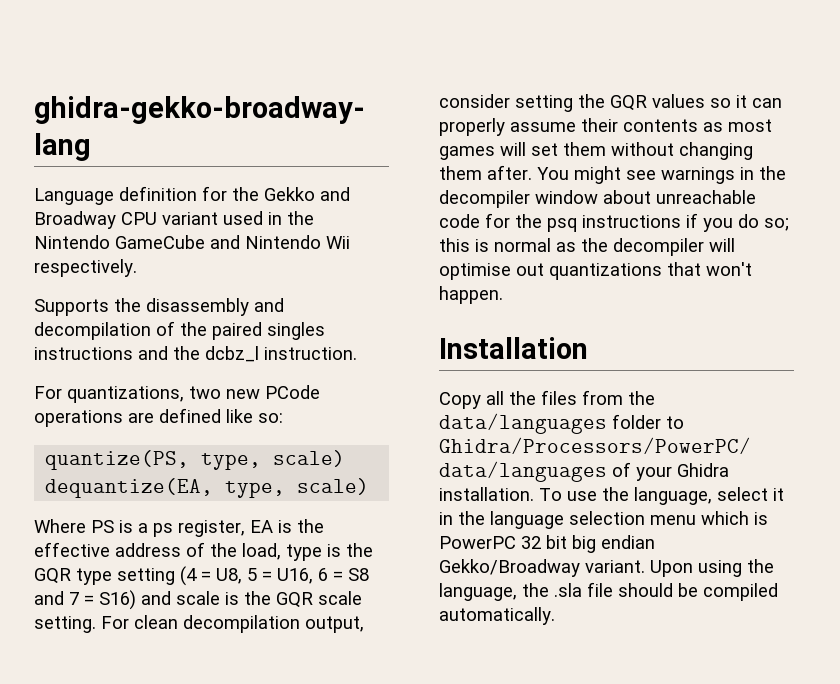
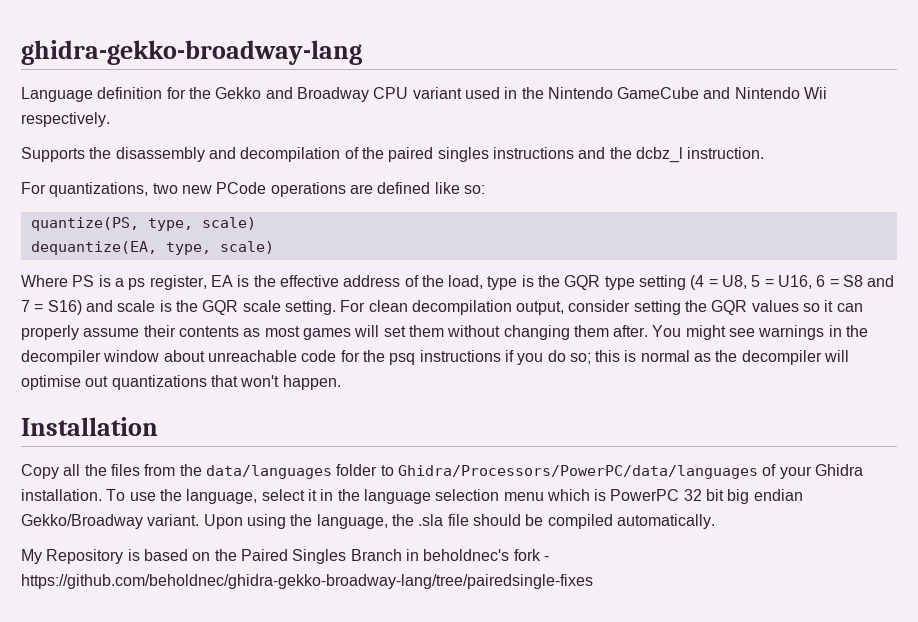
(555, 616) none -> [21,549,549,564] [21,574,593,589] // My Repository is based on the Paired Singles Branch in beholdnec's fork - https://github.com/beholdnec/ghidra-gekko-broadway-lang/tree/pairedsingle-fixes

